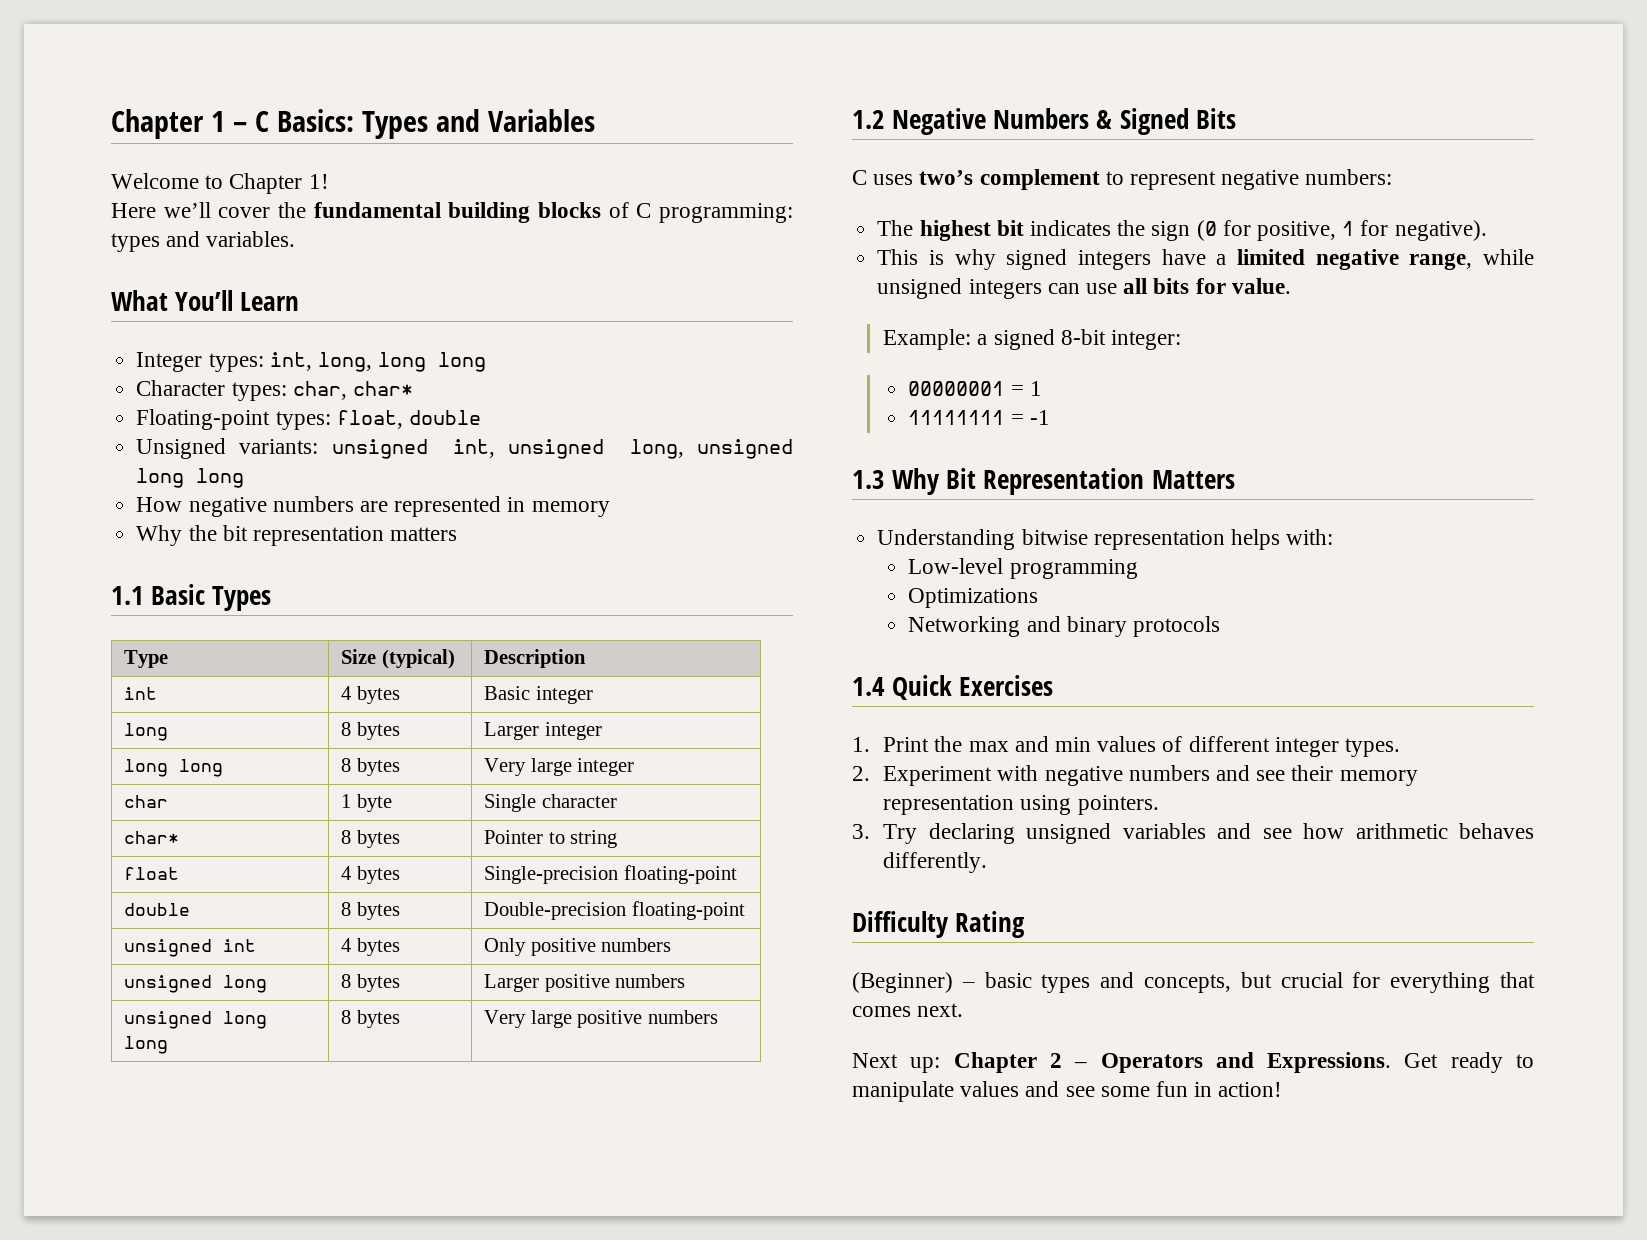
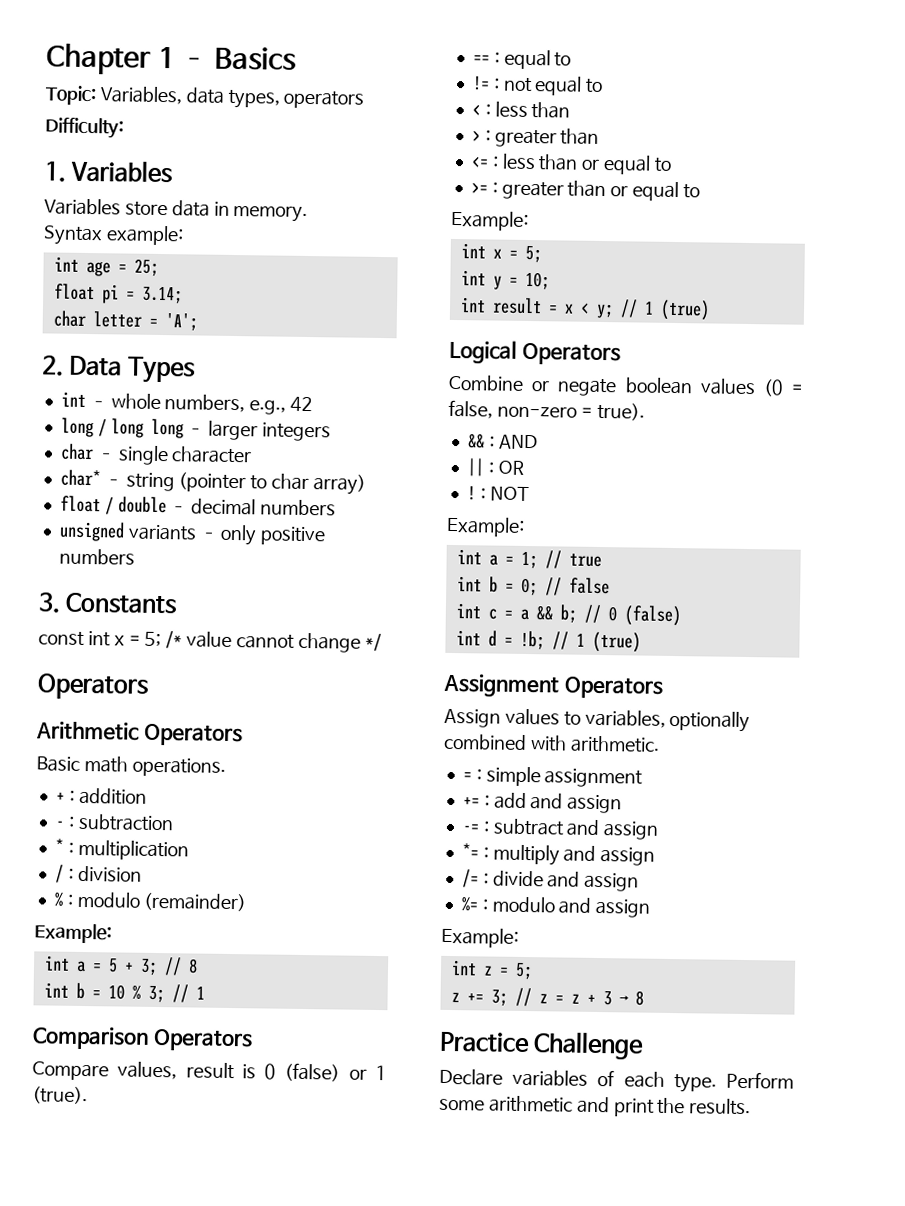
[254,109,595,139] [111,173,329,194] [111,202,793,223] [111,231,296,252] [111,290,300,311] [136,352,487,372] [136,380,413,401] [136,409,481,430] [136,438,794,459] [136,468,245,488] [136,496,610,517] [136,525,458,546] [111,584,272,611] [124,650,169,668] [341,649,455,669] [484,649,587,668] [124,687,158,700] [341,686,400,704] [484,686,593,704] [124,723,169,741] [341,722,400,740] [484,722,602,740] [124,759,224,777] [341,758,400,776] [484,758,635,776] [124,795,169,808] [341,794,392,812] [484,794,617,812] [124,831,180,844] [341,830,400,848] [484,830,618,848] [124,867,180,880] [341,866,400,884] [484,865,737,884] [124,903,191,916] [341,902,400,920] [484,901,745,920] [124,939,257,957] [341,938,400,956] [484,938,672,956] [124,975,268,993] [341,974,400,992] [484,974,686,992] [124,1011,268,1029] [124,1036,169,1054] [341,1010,400,1028] [484,1010,718,1028] [852,108,1236,135] [852,169,1393,190] [877,220,1487,241] [877,249,1534,270] [877,278,1291,299] [883,329,1181,350] [908,381,1042,396] [908,410,1050,425] [852,468,1235,495] [877,529,1334,550] [908,558,1138,579] [908,588,1039,608] [908,616,1221,637] [852,675,1054,700] [852,736,1400,757] [852,765,1418,786] [883,795,1159,815] [852,823,1534,844] [883,852,988,873] [852,911,1026,938] [852,972,1535,993] [852,1003,964,1017] [852,1052,1534,1073] [852,1081,1283,1102] C Basics: Types and Variables // Welcome to Chapter 1! // Here we’ll cover the fundamental building blocks of C programming: types and variables. // What You’ll Learn // Integer types: int, long, long long // Character types: char, char* // Floating-point types: float, double // Unsigned variants: unsigned int, unsigned long, unsigned long long // How negative numbers are represented in memory // Why the bit representation matters // 1.1 Basic Types // Type | Size (typical) | Description // int | 4 bytes | Basic integer // long | 8 bytes | Larger integer // long long | 8 bytes | Very large integer // char | 1 byte | Single character // char* | 8 bytes | Pointer to string // float | 4 bytes | Single-precision floating-point // double | 8 bytes | Double-precision floating-point // unsigned int | 4 bytes | Only positive numbers // unsigned long | 8 bytes | Larger positive numbers // unsigned long long | 8 bytes | Very large positive numbers // 1.2 Negative Numbers & Signed Bits // C uses two’s complement to represent negative numbers: // The highest bit indicates the sign (0 for positive, 1 for negative). // This is why signed integers have a limited negative range, while unsigned integers can use all bits for value. // Example: a signed 8-bit integer: // 00000001 = 1 // 11111111 = -1 // 1.3 Why Bit Representation Matters // Understanding bitwise representation helps with: // Low-level programming // Optimizations // Networking and binary protocols // 1.4 Quick Exercises // 1. Print the max and min values of different integer types. // 2. Experiment with negative numbers and see their memory representation using pointers. // 3. Try declaring unsigned variables and see how arithmetic behaves differently. // Difficulty Rating // (Beginner) – basic types and concepts, but crucial for everything that comes next. // Next up: Chapter 2 – Operators and Expressions. Get ready to manipulate values and see some fun in action! -> [213,46,296,71] [45,85,365,109] [45,117,124,139] [44,160,174,184] [44,198,309,222] [43,225,184,246] [53,256,159,277] [53,283,183,304] [52,310,198,331] [42,355,196,384] [60,391,314,415] [60,417,332,442] [59,443,253,466] [59,469,366,495] [59,495,337,516] [58,521,327,546] [58,548,135,565] [38,592,179,615] [38,630,382,653] [37,673,149,700] [36,721,243,747] [36,755,226,777] [55,787,147,805] [54,813,174,832] [54,838,189,861] [54,864,142,883] [53,891,248,912] [34,923,112,944] [43,955,198,976] [43,982,205,1003] [32,1026,253,1052] [32,1061,387,1082] [32,1086,88,1105] [472,49,572,70] [471,76,604,96] [471,101,571,119] [471,128,600,148] [470,153,672,175] [470,180,700,202] [451,210,529,231] [460,243,542,263] [460,270,550,290] [459,297,710,321] [449,339,621,366] [448,374,804,397] [448,399,645,421] [467,433,538,450] [466,458,524,477] [466,486,529,502] [446,516,525,537] [456,549,602,569] [456,576,610,596] [455,603,681,627] [455,630,641,653] [443,673,664,699] [444,708,751,733] [444,733,660,753] [462,766,644,788] [462,792,623,814] [461,818,660,840] [461,843,656,866] [461,869,640,892] [460,896,651,918] [441,927,519,948] [450,960,533,980] [450,987,644,1007] [439,1031,645,1060] [439,1068,794,1093] [439,1095,752,1117] Basics // Topic: Variables, data types, operators // Difficulty: // 1. Variables // Variables store data in memory. // Syntax example: // int age = 25; // float pi = 3.14; // char letter = 'A'; // 2. Data Types // int – whole numbers, e.g., 42 // long / long long – larger integers // char – single character // char* – string (pointer to char array) // float / double – decimal numbers // unsigned variants – only positive numbers // 3. Constants // const int x = 5; /* value cannot change */ // Operators // Arithmetic Operators // Basic math operations. // + : addition // - : subtraction // * : multiplication // / : division // % : modulo (remainder) // Example: // int a = 5 + 3; // 8 // int b = 10 % 3; // 1 // Comparison Operators // Compare values, result is 0 (false) or 1 (true). // == : equal to // != : not equal to // < : less than // > : greater than // <= : less than or equal to // >= : greater than or equal to // Example: // int x = 5; // int y = 10; // int result = x < y; // 1 (true) // Logical Operators // Combine or negate boolean values (0 = false, non-zero = true). // && : AND // || : OR // ! : NOT // Example: // int a = 1; // true // int b = 0; // false // int c = a && b; // 0 (false) // int d = !b; // 1 (true) // Assignment Operators // Assign values to variables, optionally combined with arithmetic. // = : simple assignment // += : add and assign // -= : subtract and assign // *= : multiply and assign // /= : divide and assign // %= : modulo and assign // Example: // int z = 5; // z += 3; // z = z + 3 → 8 // Practice Challenge // Declare variables of each type. Perform some arithmetic and print the results.

